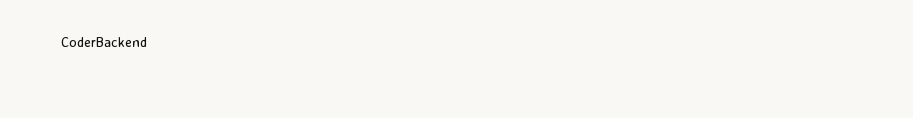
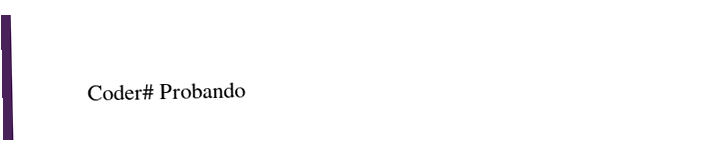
[61,37,147,47] CoderBackend -> [87,81,247,101] Coder# Probando

